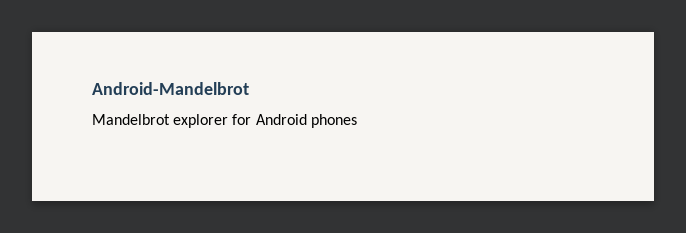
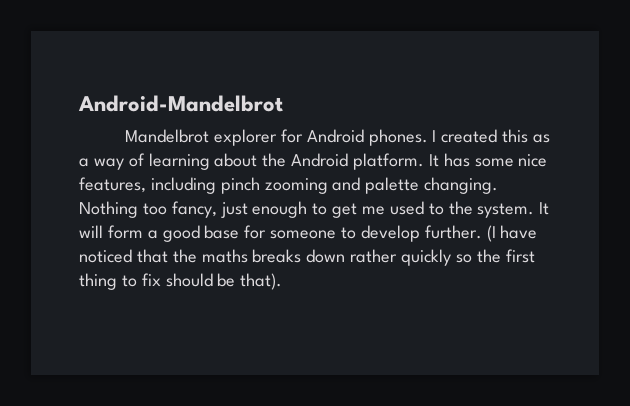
[310,114,357,128] phones -> [368,129,551,146] [79,153,548,170] [79,177,499,194] [79,201,550,218] [79,225,538,242] [79,249,535,266] [79,273,283,290] phones. I created this as a way of learning about the Android platform. It has some nice features, including pinch zooming and palette changing. Nothing too fancy, just enough to get me used to the system. It will form a good base for someone to develop further. (I have noticed that the maths breaks down rather quickly so the first thing to fix should be that).

